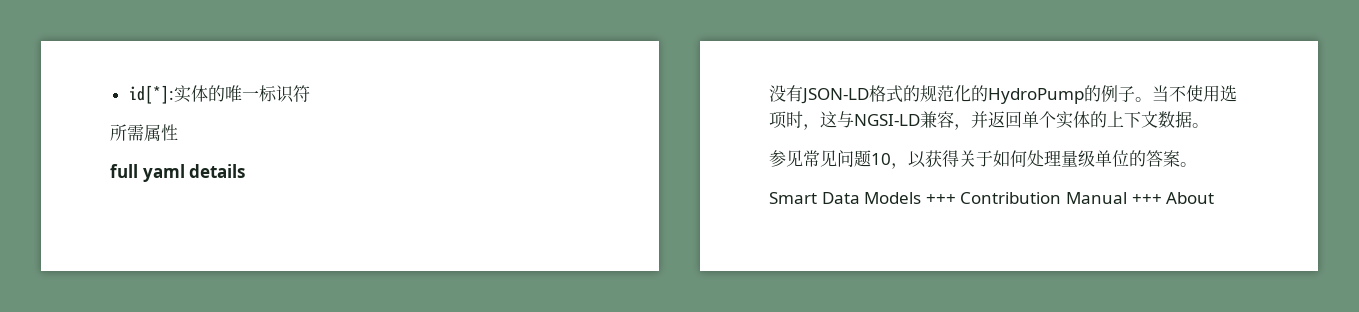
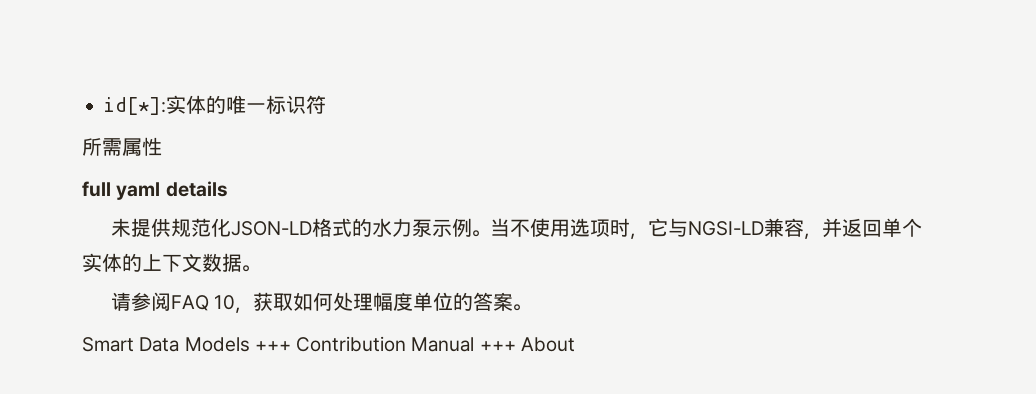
[769,85,1135,104] 没有JSON-LD格式的规范化的HydroPump的例子 -> [111,218,473,237] 未提供规范化JSON-LD格式的水力泵示例
[820,111,837,128] 这 -> [648,218,669,237] 它
[769,150,993,169] 参见常见问题10，以获得关于 -> [111,292,294,313] 请参阅FAQ 10，获取
[1061,150,1095,167] 量级 -> [373,292,414,311] 幅度

